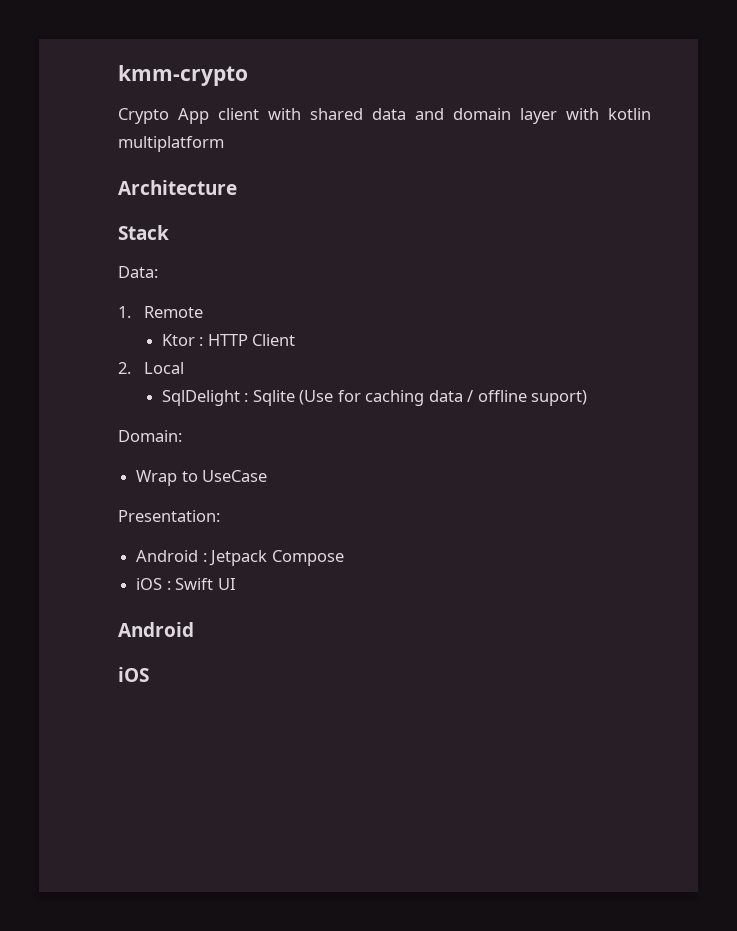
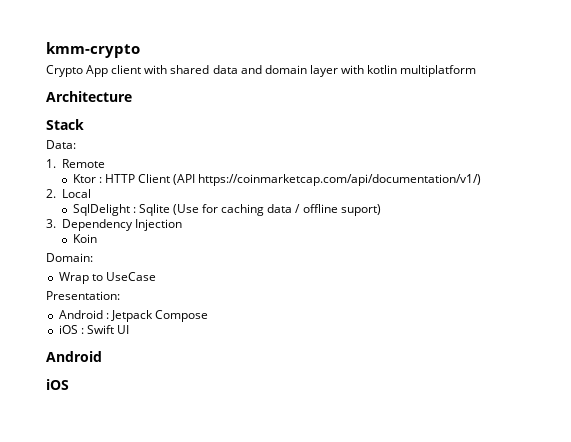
(296, 340) none -> [173,174,482,186] (API https://coinmarketcap.com/api/documentation/v1/)
(587, 398) none -> [46,219,182,231] [72,234,97,243] // 3. Dependency Injection // Koin

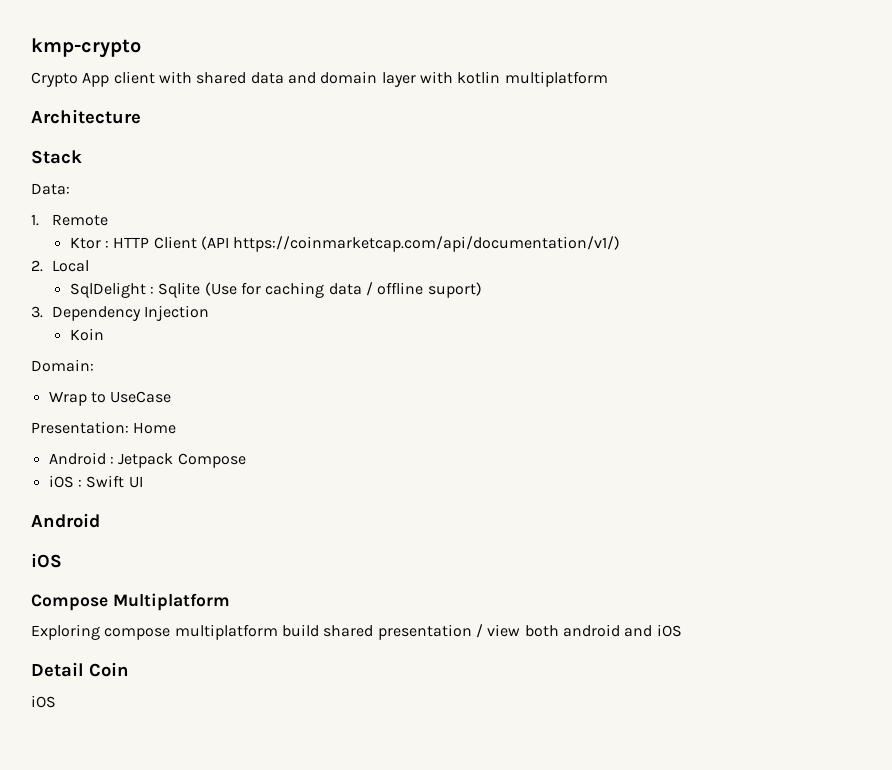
[46,42,140,58] kmm-crypto -> [31,38,141,58] kmp-crypto
(120, 295) none -> [133,422,177,434] Home
(69, 384) none -> [31,593,230,611] [31,624,682,640] [31,662,129,677] [31,695,56,708] // Compose Multiplatform // Exploring compose multiplatform build shared presentation / view both android and iOS // Detail Coin // iOS

